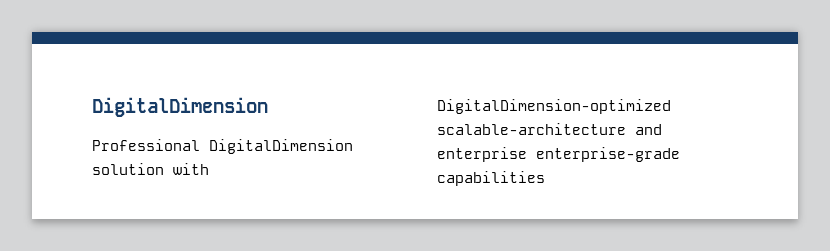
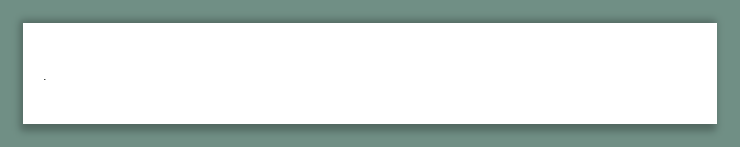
[92,97,268,117] [92,139,353,154] [92,163,209,175] [437,99,671,114] [437,123,662,135] [437,147,680,162] [437,171,545,186] DigitalDimension // Professional DigitalDimension solution with DigitalDimension-optimized scalable-architecture and enterprise enterprise-grade capabilities -> [43,79,47,80] .

